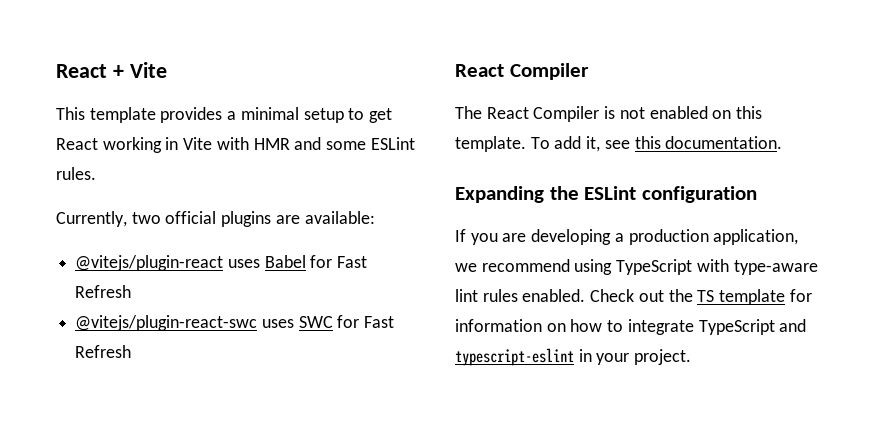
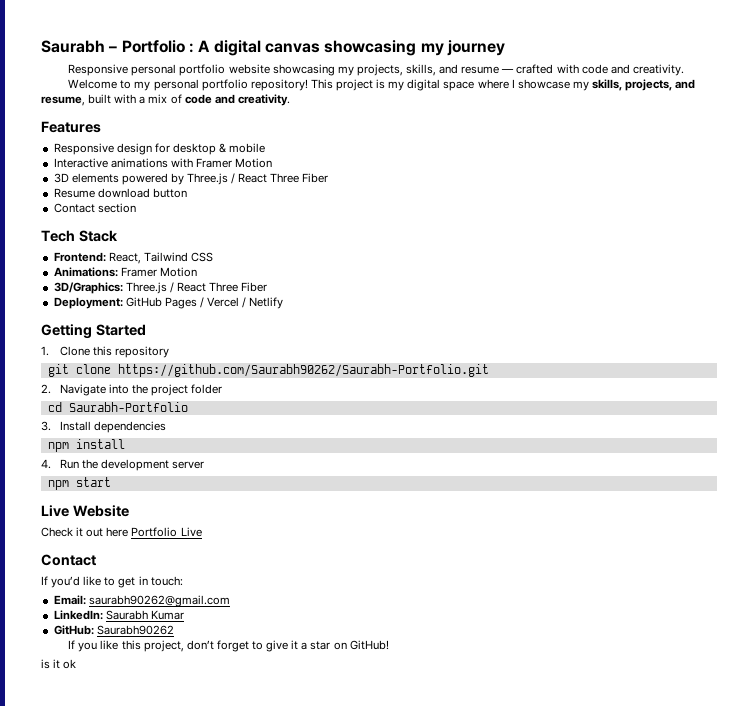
[56,62,167,78] [56,107,393,123] [56,137,415,153] [56,167,96,180] [56,211,375,227] [75,255,368,271] [75,285,132,298] [75,315,395,331] [75,345,132,358] [455,63,589,80] [455,106,763,122] [455,136,783,152] [455,186,757,203] [455,229,799,245] [455,259,818,275] [455,289,812,305] [455,319,807,335] [455,348,692,366] React + Vite // This template provides a minimal setup to get React working in Vite with HMR and some ESLint rules. // Currently, two official plugins are available: // @vitejs/plugin-react uses Babel for Fast Refresh // @vitejs/plugin-react-swc uses SWC for Fast Refresh // React Compiler // The React Compiler is not enabled on this template. To add it, see this documentation. // Expanding the ESLint configuration // If you are developing a production application, we recommend using TypeScript with type-aware lint rules enabled. Check out the TS template for information on how to integrate TypeScript and typescript-eslint in your project. -> [41,40,505,56] [68,64,684,76] [68,79,696,91] [41,94,290,106] [41,121,101,133] [53,143,266,155] [53,158,273,168] [53,173,329,185] [53,188,187,198] [53,203,136,213] [41,230,118,242] [53,252,213,264] [53,267,197,277] [53,282,268,294] [53,297,284,309] [41,324,146,339] [41,346,169,358] [47,364,489,377] [41,384,223,396] [47,402,188,412] [41,421,166,433] [47,439,125,452] [41,459,205,471] [47,477,111,490] [41,505,129,517] [41,527,202,537] [41,554,96,566] [41,576,183,588] [53,595,230,607] [53,610,184,620] [53,625,174,635] [68,640,389,652] [41,659,77,669] Saurabh – Portfolio : A digital canvas showcasing my journey // Responsive personal portfolio website showcasing my projects, skills, and resume — crafted with code and creativity. // Welcome to my personal portfolio repository! This project is my digital space where I showcase my skills, projects, and resume, built with a mix of code and creativity. // Features // Responsive design for desktop & mobile // Interactive animations with Framer Motion // 3D elements powered by Three.js / React Three Fiber // Resume download button // Contact section // Tech Stack // Frontend: React, Tailwind CSS // Animations: Framer Motion // 3D/Graphics: Three.js / React Three Fiber // Deployment: GitHub Pages / Vercel / Netlify // Getting Started // 1. Clone this repository // git clone https://github.com/Saurabh90262/Saurabh-Portfolio.git // 2. Navigate into the project folder // cd Saurabh-Portfolio // 3. Install dependencies // npm install // 4. Run the development server // npm start // Live Website // Check it out here Portfolio Live // Contact // If you’d like to get in touch: // Email: saurabh90262@gmail.com // LinkedIn: Saurabh Kumar // GitHub: Saurabh90262 // If you like this project, don’t forget to give it a star on GitHub! // is it ok

